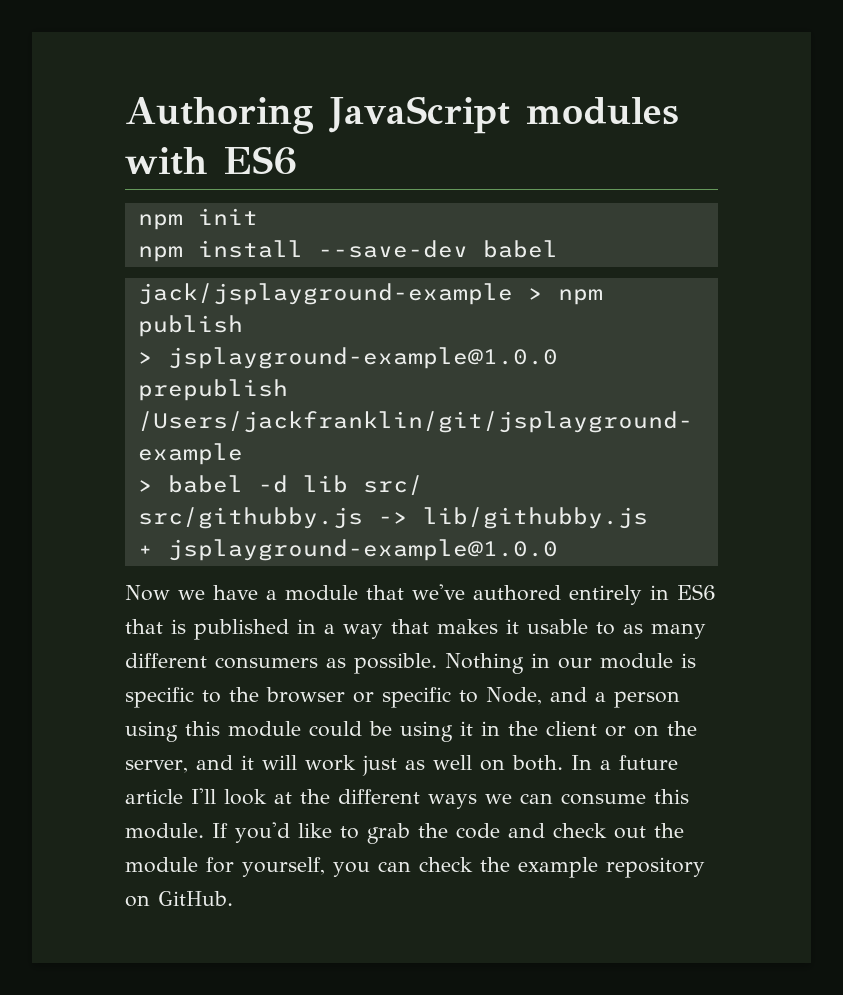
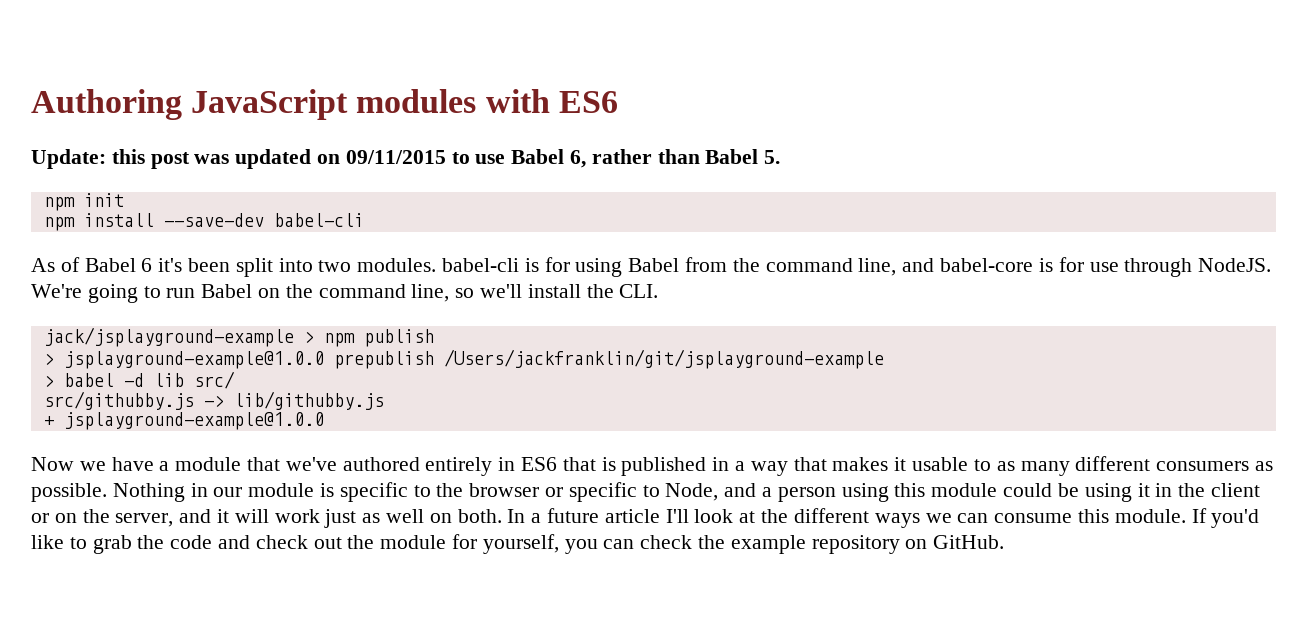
(297, 160) none -> [31,149,781,169] // Update: this post was updated on 09/11/2015 to use Babel 6, rather than Babel 5.
[482,240,558,258] babel -> [273,213,364,227] [31,257,1272,277] [31,284,659,303] babel-cli // As of Babel 6 it's been split into two modules. babel-cli is for using Babel from the command line, and babel-core is for use through NodeJS. We're going to run Babel on the command line, so we'll install the CLI.

